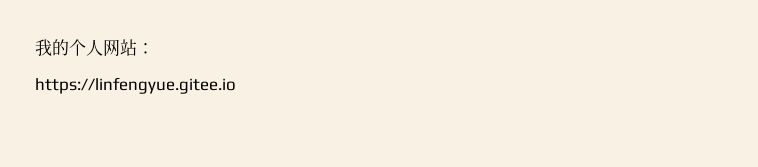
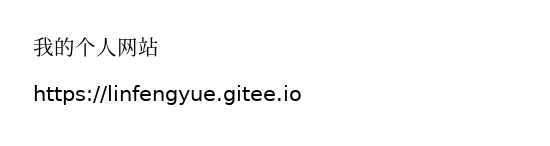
[137,43,154,54] ： -> (159, 47) none

